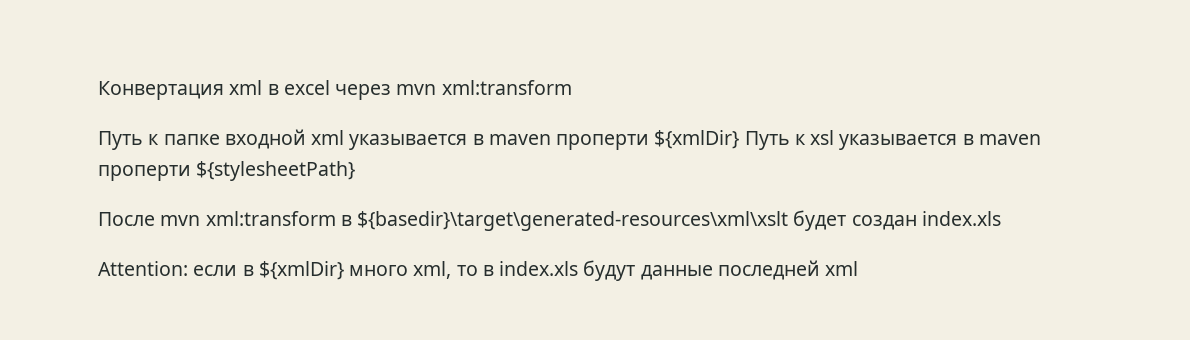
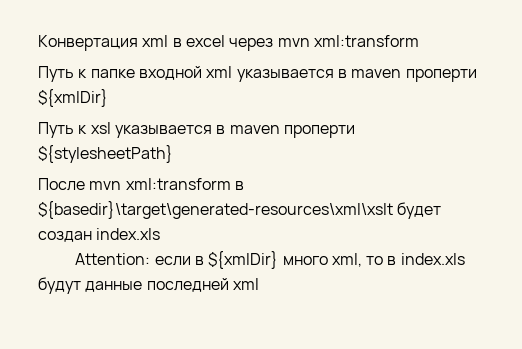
(740, 139) none -> (108, 98) //

